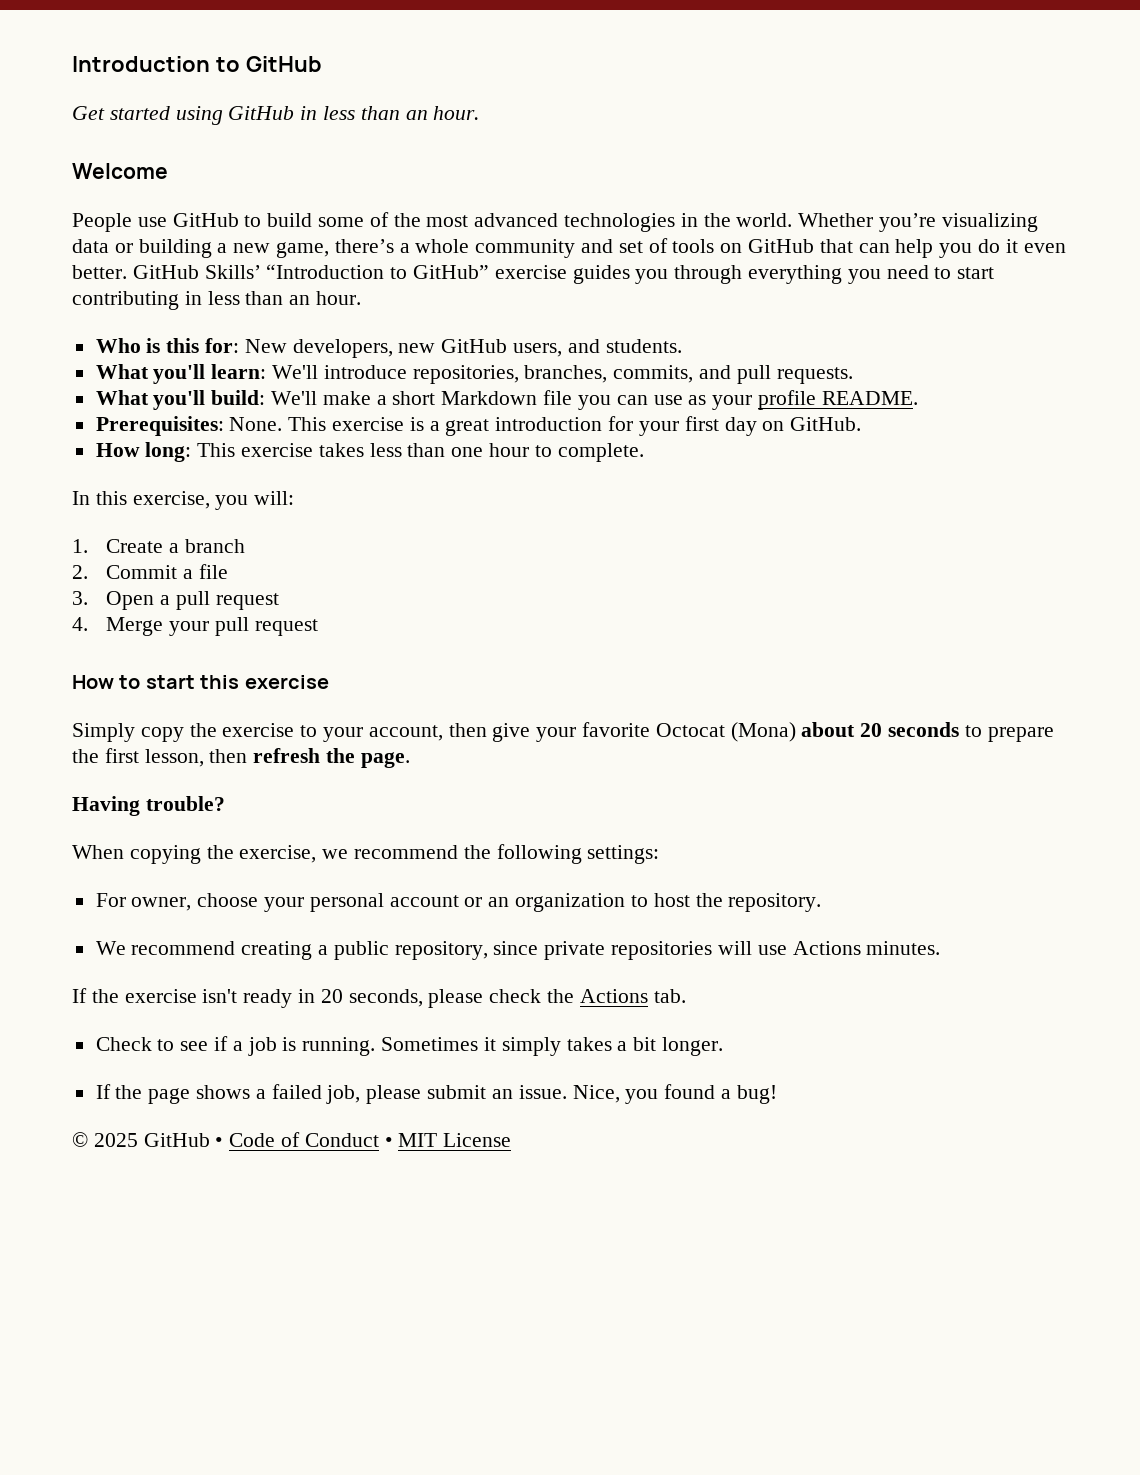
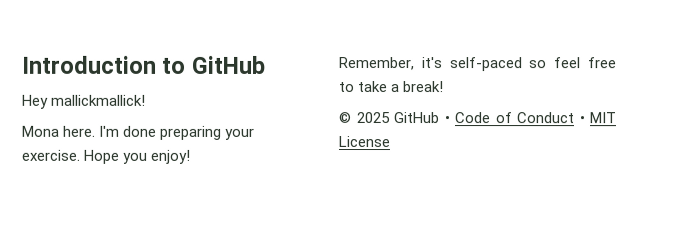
[72,106,480,125] [72,163,168,179] [72,212,1038,232] [72,238,1066,258] [72,264,995,284] [72,291,362,310] [95,338,682,358] [95,364,853,384] [95,390,918,410] [95,416,862,436] [95,442,644,462] [72,491,295,510] [72,539,245,553] [72,564,228,579] [72,591,279,610] [72,617,318,636] [72,675,329,689] [72,722,1054,742] [72,748,410,768] [72,796,225,816] [72,844,660,864] [95,893,822,912] [95,941,941,960] [72,988,686,1008] [95,1036,723,1056] [95,1084,777,1104] Get started using GitHub in less than an hour. // Welcome // People use GitHub to build some of the most advanced technologies in the world. Whether you’re visualizing data or building a new game, there’s a whole community and set of tools on GitHub that can help you do it even better. GitHub Skills’ “Introduction to GitHub” exercise guides you through everything you need to start contributing in less than an hour. // Who is this for: New developers, new GitHub users, and students. // What you'll learn: We'll introduce repositories, branches, commits, and pull requests. // What you'll build: We'll make a short Markdown file you can use as your profile README. // Prerequisites: None. This exercise is a great introduction for your first day on GitHub. // How long: This exercise takes less than one hour to complete. // In this exercise, you will: // 1. Create a branch // 2. Commit a file // 3. Open a pull request // 4. Merge your pull request // How to start this exercise // Simply copy the exercise to your account, then give your favorite Octocat (Mona) about 20 seconds to prepare the first lesson, then refresh the page. // Having trouble? // When copying the exercise, we recommend the following settings: // For owner, choose your personal account or an organization to host the repository. // We recommend creating a public repository, since private repositories will use Actions minutes. // If the exercise isn't ready in 20 seconds, please check the Actions tab. // Check to see if a job is running. Sometimes it simply takes a bit longer. // If the page shows a failed job, please submit an issue. Nice, you found a bug! -> [22,94,147,109] [21,125,255,140] [21,149,191,164] [339,56,617,72] [339,81,445,93] Hey mallickmallick! // Mona here. I'm done preparing your exercise. Hope you enjoy! // Remember, it's self-paced so feel free to take a break!

